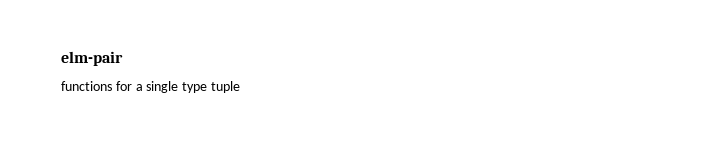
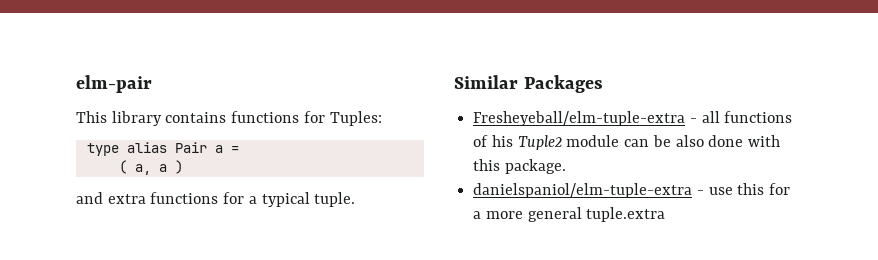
[61,81,240,93] functions for a single type tuple -> [76,111,382,126] [86,142,239,156] [118,160,183,175] [76,192,356,207] [454,75,603,93] [473,111,793,126] [473,135,781,150] [473,159,566,174] [473,183,791,198] [473,207,666,222] This library contains functions for Tuples: // type alias Pair a = // ( a, a ) // and extra functions for a typical tuple. // Similar Packages // Fresheyeball/elm-tuple-extra - all functions of his Tuple2 module can be also done with this package. // danielspaniol/elm-tuple-extra - use this for a more general tuple.extra

